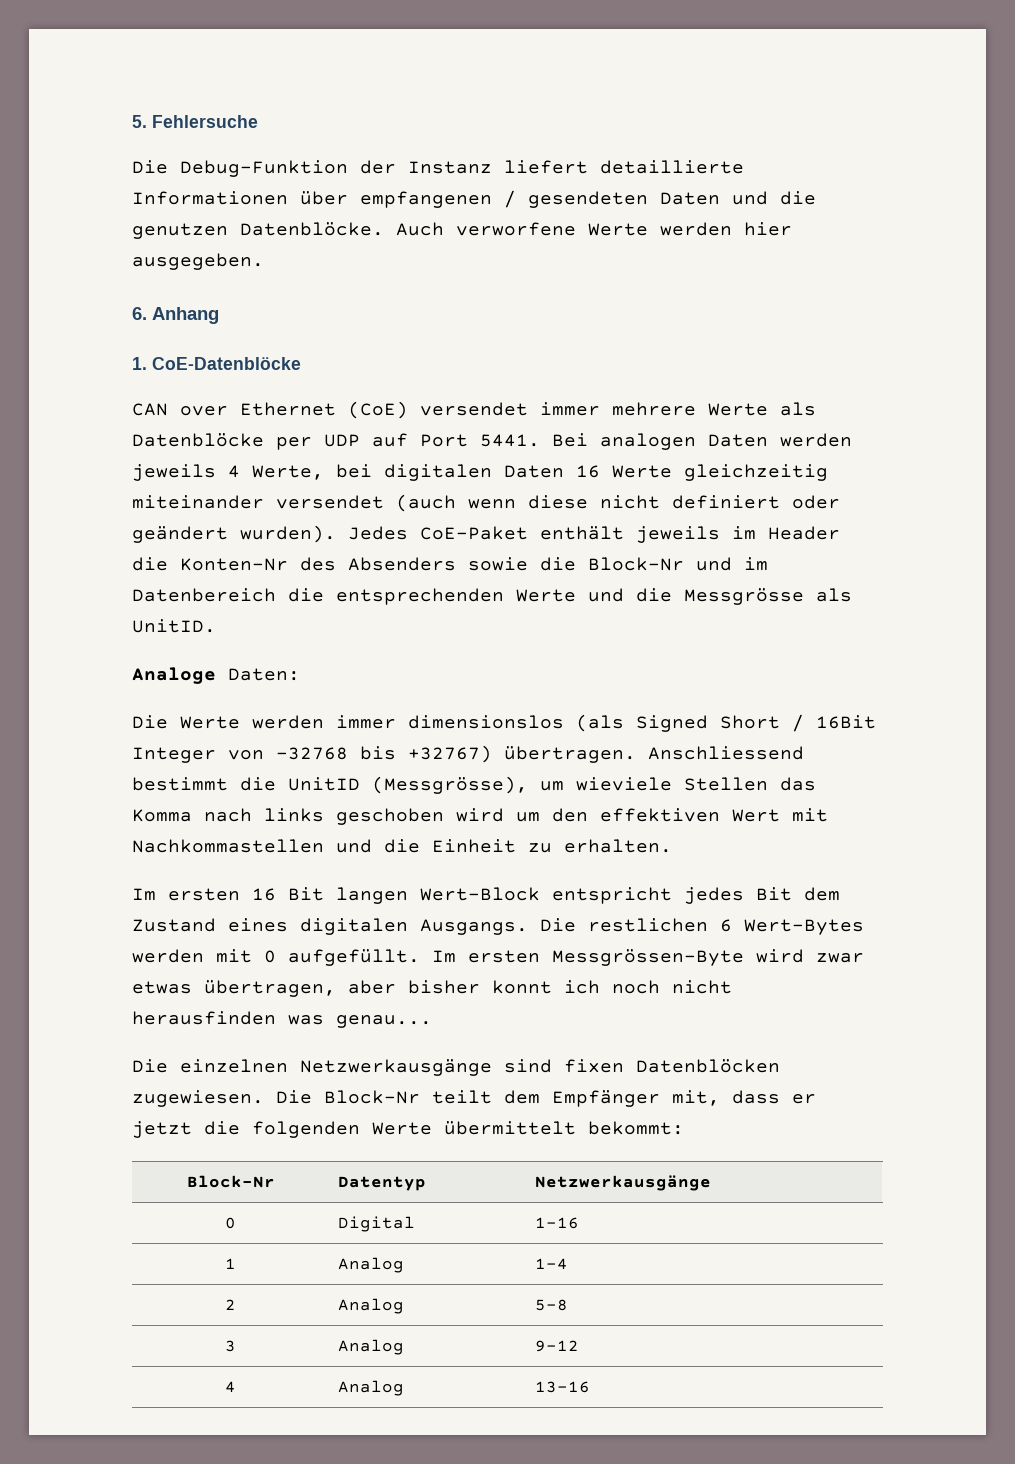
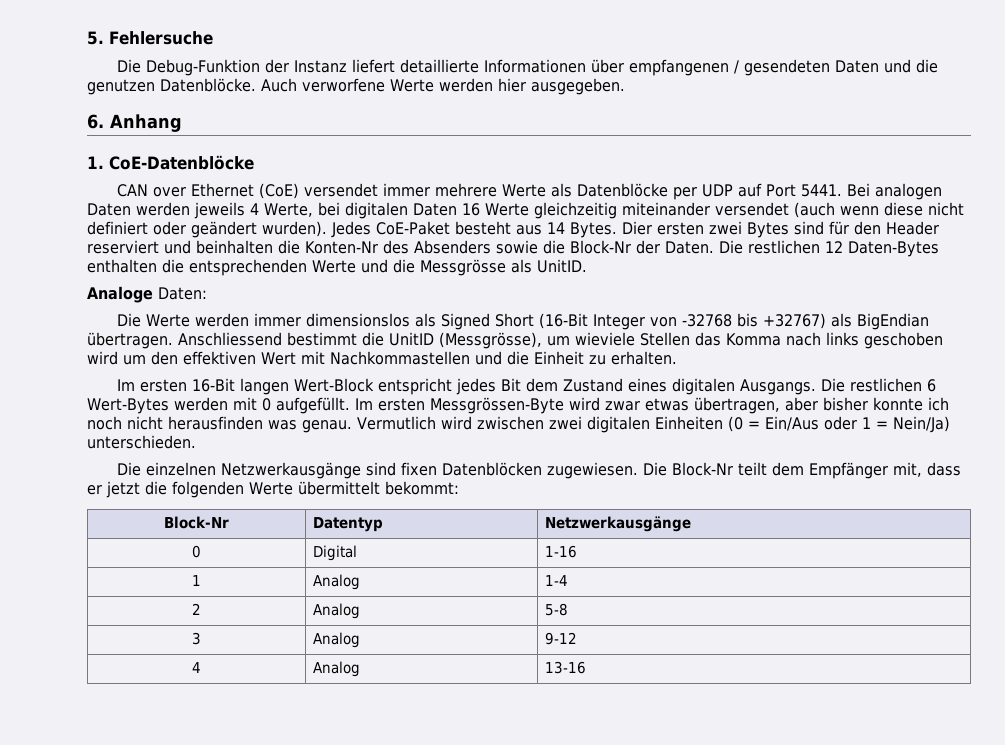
[540,526,840,543] enthält jeweils im Header -> [455,221,939,238] [87,240,273,254] besteht aus 14 Bytes. Dier ersten zwei Bytes sind für den Header reserviert und beinhalten
[696,557,768,571] [132,588,276,602] und im Datenbereich -> [635,240,939,257] [87,259,157,273] der Daten. Die restlichen 12 Daten-Bytes enthalten
[576,714,624,732] (als -> [414,313,436,327] als
[792,714,876,732] / 16Bit -> [538,313,588,329] (16-Bit
(492, 754) none -> [830,313,929,330] als BigEndian
[252,887,324,901] 16 Bit -> [191,378,235,392] 16-Bit
[492,980,552,994] konnt -> [872,397,923,411] konnte
[336,1015,432,1028] genau... -> [302,416,950,433] [87,435,196,449] genau. Vermutlich wird zwischen zwei digitalen Einheiten (0 = Ein/Aus oder 1 = Nein/Ja) unterschieden.

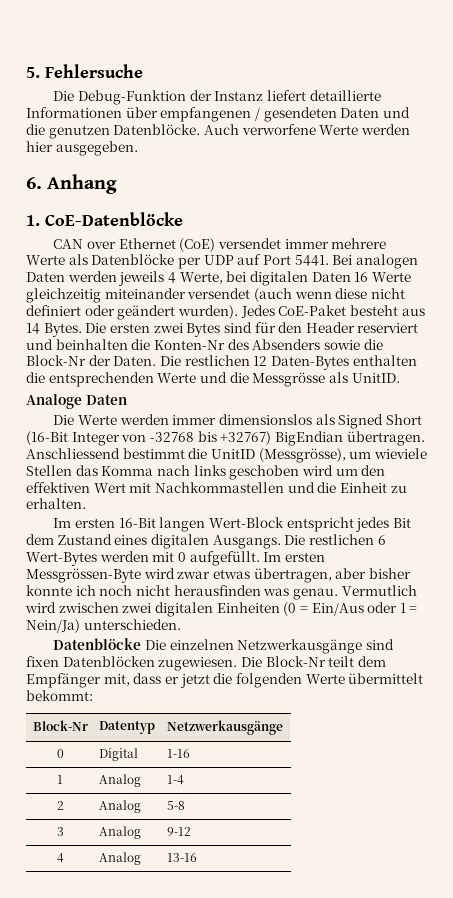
[622,221,652,235] Dier -> [85,323,107,333] Die
[158,287,207,300] Daten: -> [85,394,127,405] Daten
[830,313,852,327] als -> (272, 438) none
(196, 442) none -> [53,638,142,650] Datenblöcke

